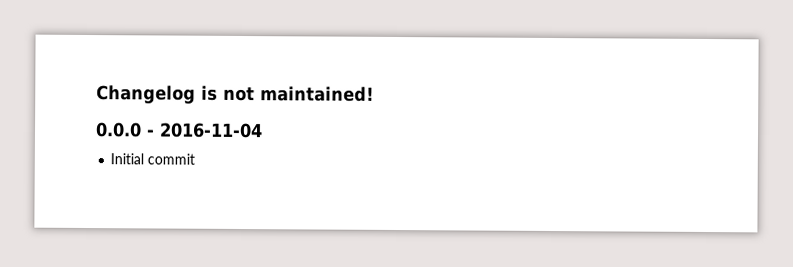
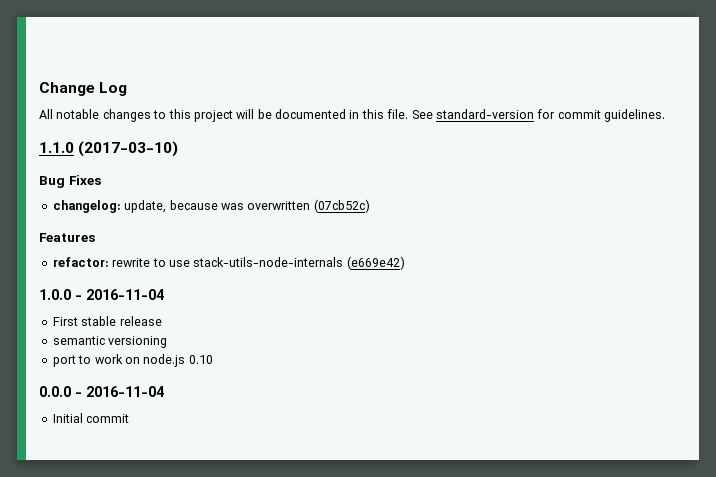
[96,85,374,104] Changelog is not maintained! -> [39,82,128,96] [39,109,665,122] [39,141,179,157] [39,175,101,188] [52,199,370,213] [39,233,95,242] [52,256,405,270] [39,289,164,300] [52,316,162,326] [52,336,168,348] [52,354,213,367] Change Log // All notable changes to this project will be documented in this file. See standard-version for commit guidelines. // 1.1.0 (2017-03-10) // Bug Fixes // changelog: update, because was overwritten (07cb52c) // Features // refactor: rewrite to use stack-utils-node-internals (e669e42) // 1.0.0 - 2016-11-04 // First stable release // semantic versioning // port to work on node.js 0.10

